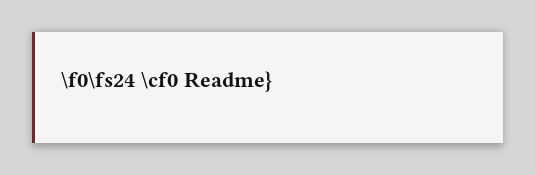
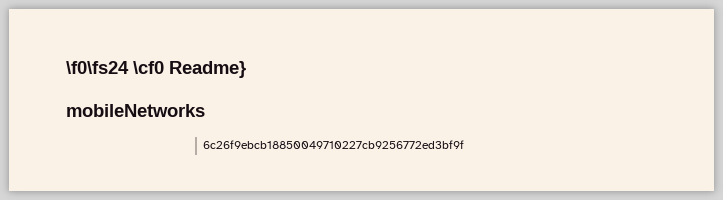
(272, 81) none -> [66,104,205,117] [203,140,465,149] // mobileNetworks // 6c26f9ebcb18850049710227cb9256772ed3bf9f

